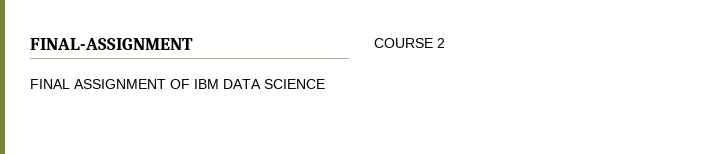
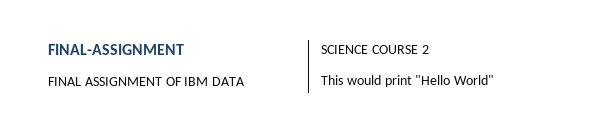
(445, 43) none -> [321,75,495,87] // This would print "Hello World"

